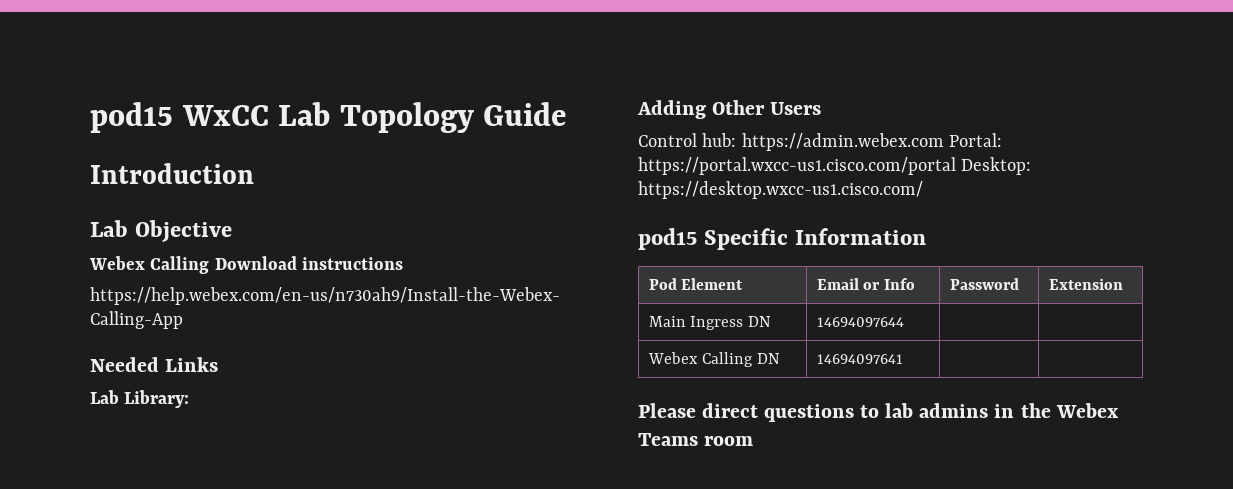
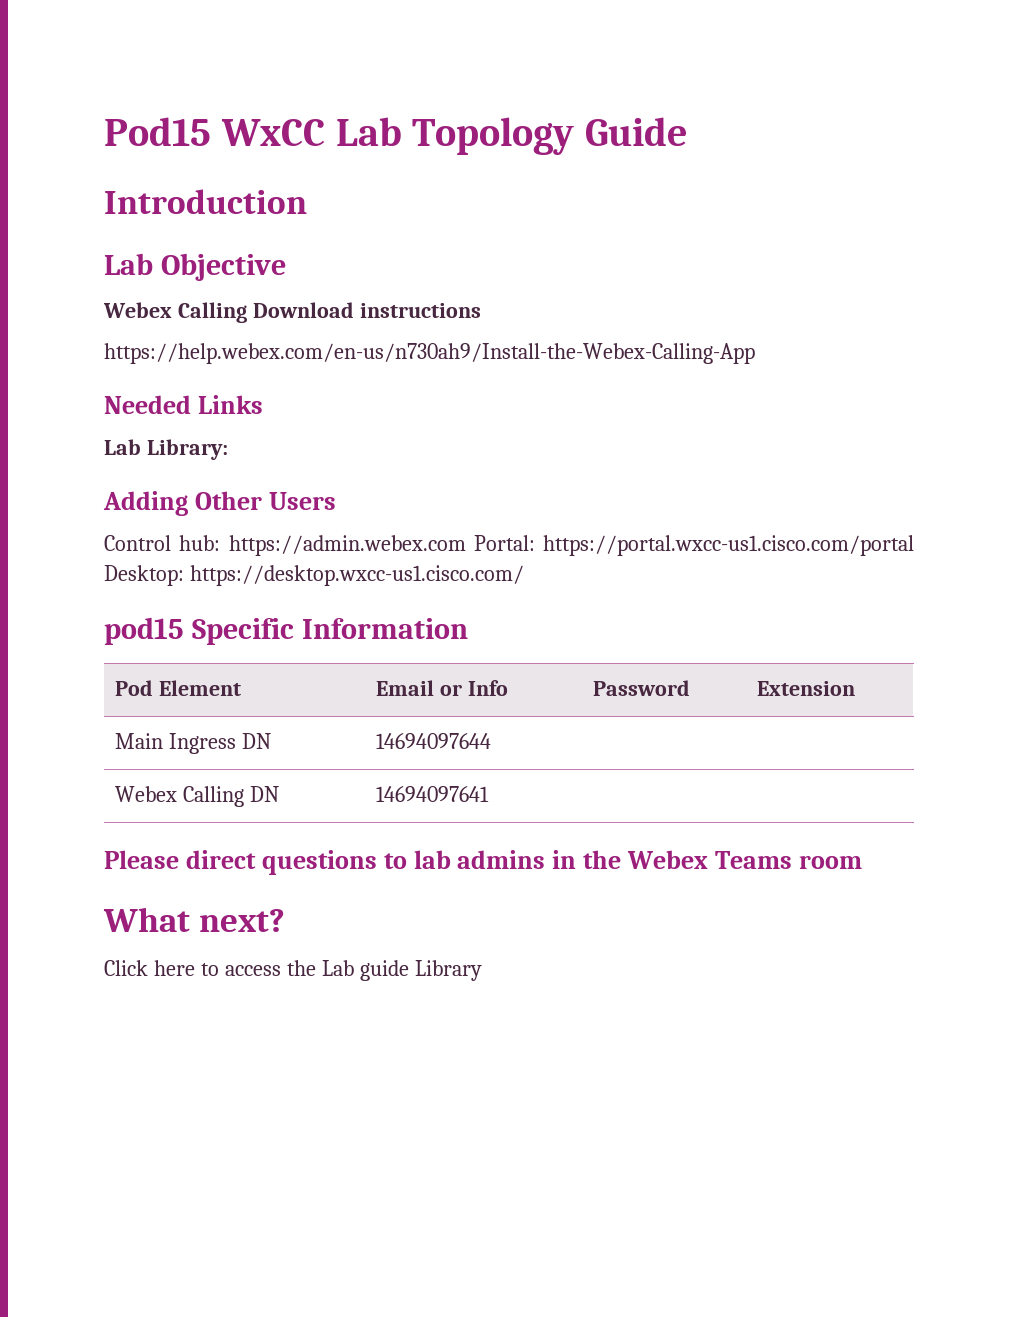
[90,102,173,133] pod15 -> [104,117,211,146] Pod15
(754, 441) none -> [103,907,286,932] [104,960,482,981] // What next? // Click here to access the Lab guide Library

